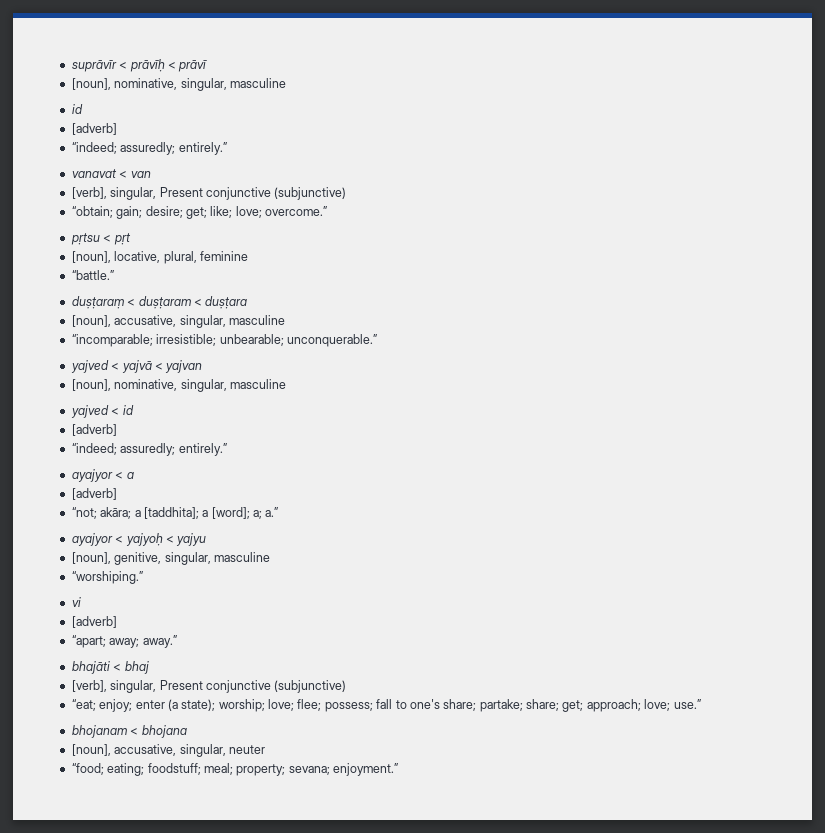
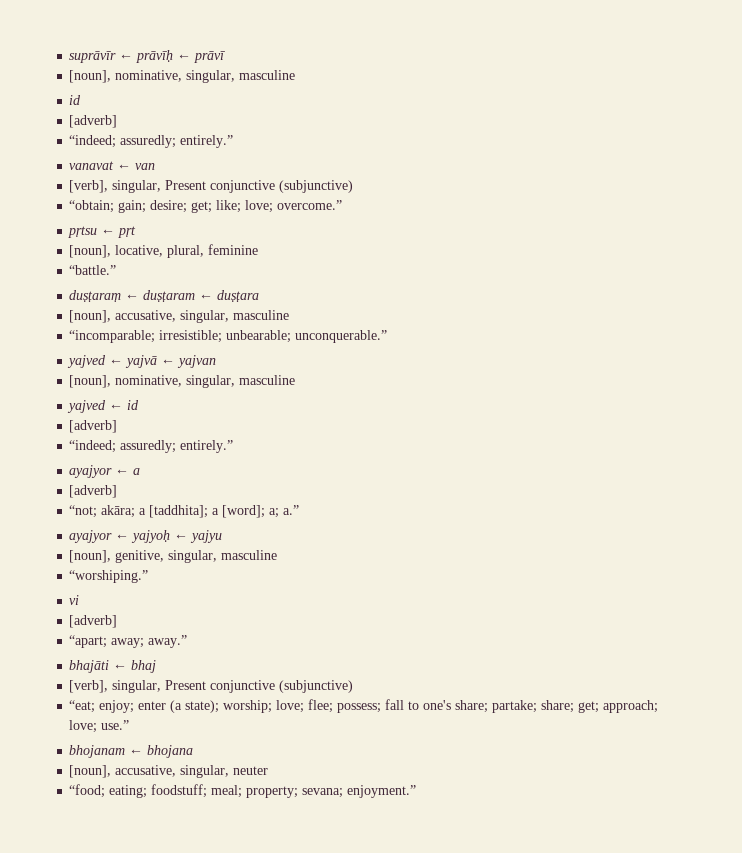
[119,59,176,72] < prāvīḥ < -> [119,50,192,63] ← prāvīḥ ←
[119,171,128,178] < -> [117,164,132,170] ←
[103,235,112,242] < -> [101,229,116,235] ←
[127,296,202,309] < duṣṭaram < -> [125,290,214,302] ← duṣṭaram ←
[111,360,163,373] < yajvā < -> [109,355,176,368] ← yajvā ←
[111,408,120,415] < -> [109,404,124,410] ←
[115,472,124,479] < -> [115,469,130,475] ←
[115,533,174,546] < yajyoḥ < -> [115,530,189,543] ← yajyoḥ ←
[113,664,122,671] < -> [113,664,128,670] ←
[130,728,139,735] < -> [129,749,144,755] ←

